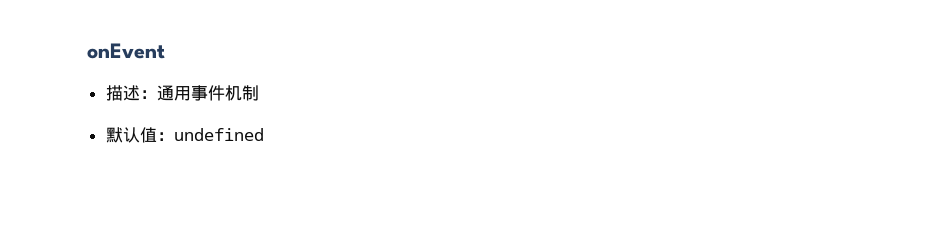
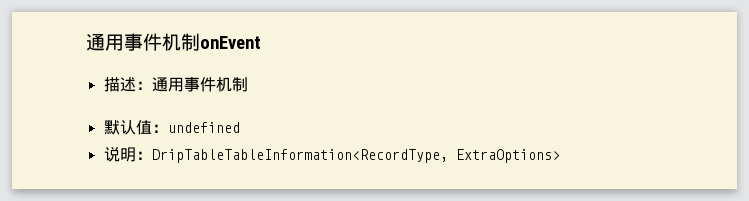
(87, 51) none -> [86,33,200,51] 通用事件机制
(264, 134) none -> [103,146,560,163] // 说明：DripTableTableInformation<RecordType, ExtraOptions>

